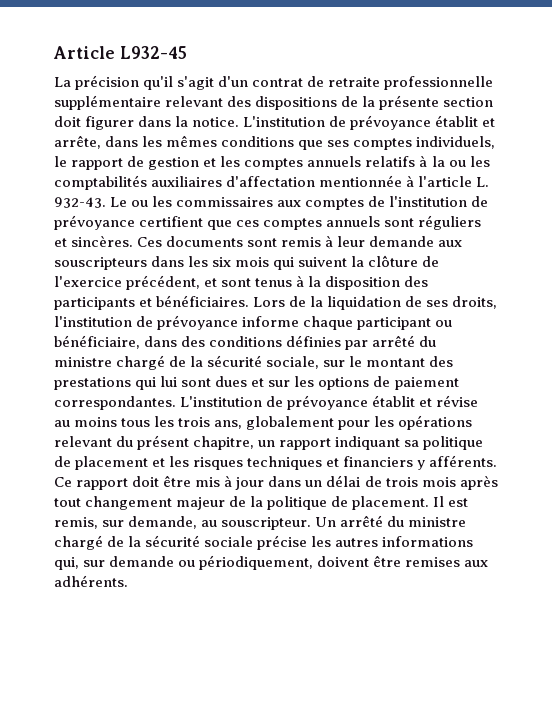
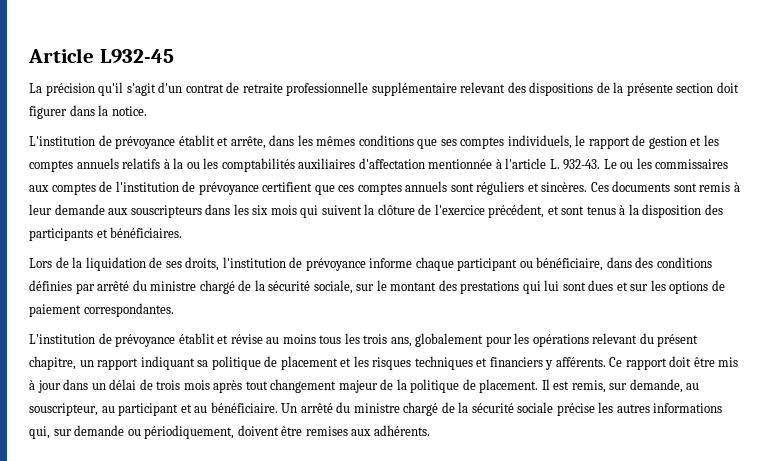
(240, 122) none -> (147, 111) //
(250, 301) none -> (183, 232) //
(176, 403) none -> (174, 310) //
[221,517,312,530] souscripteur. -> [29,402,278,416] souscripteur, au participant et au bénéficiaire.

